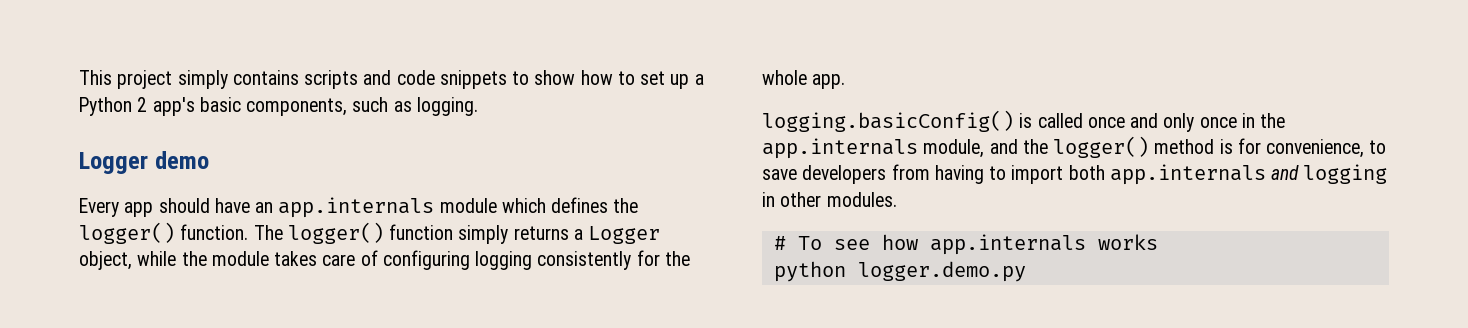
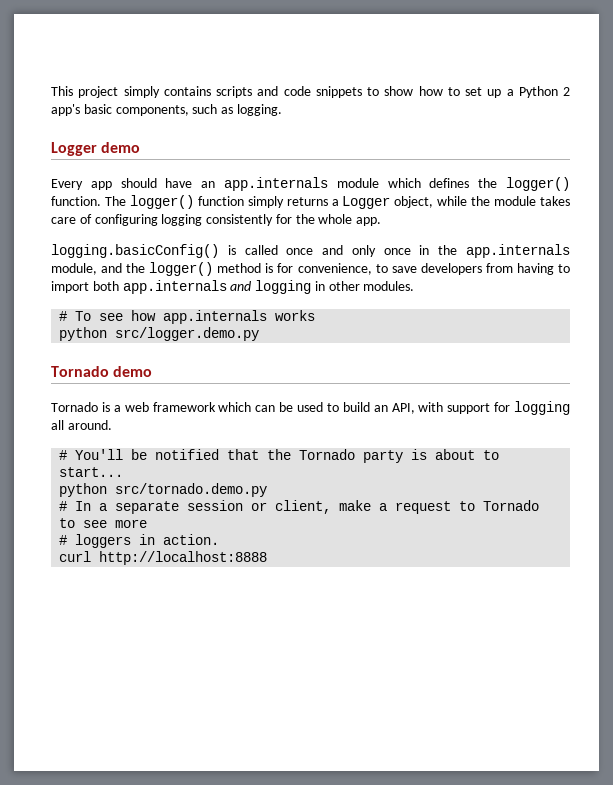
[857,261,1026,282] logger.demo.py -> [115,327,260,341] [51,366,153,377] [51,401,570,415] [51,420,112,430] [59,449,500,463] [59,467,124,477] [59,483,268,497] [59,500,540,514] [59,518,148,528] [59,534,220,548] [59,551,268,565] src/logger.demo.py // Tornado demo // Tornado is a web framework which can be used to build an API, with support for logging all around. // # You'll be notified that the Tornado party is about to start... // python src/tornado.demo.py // # In a separate session or client, make a request to Tornado to see more // # loggers in action. // curl http://localhost:8888

